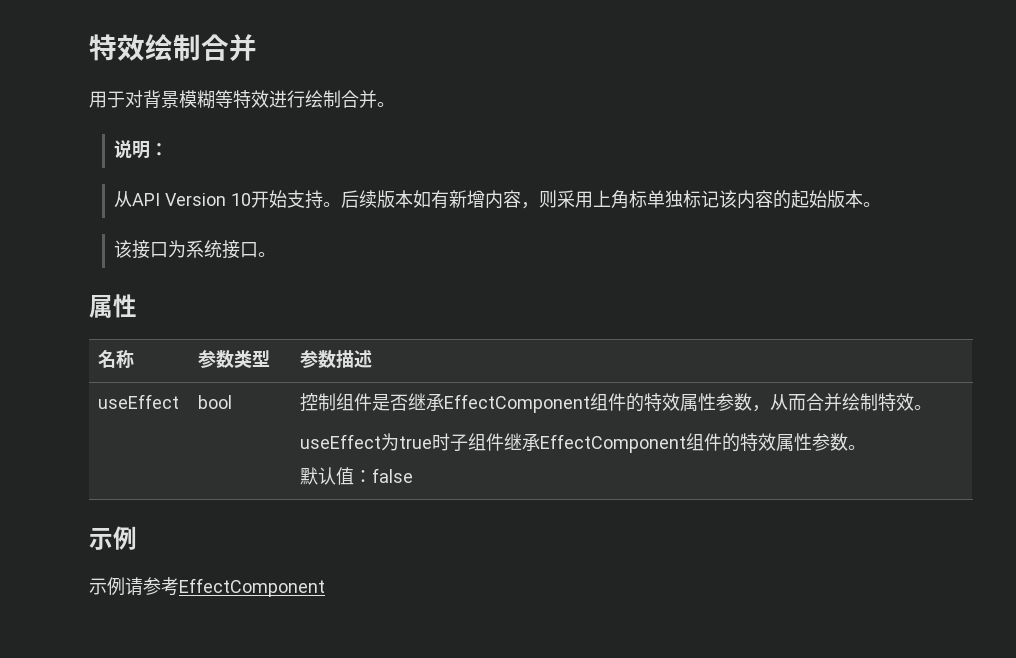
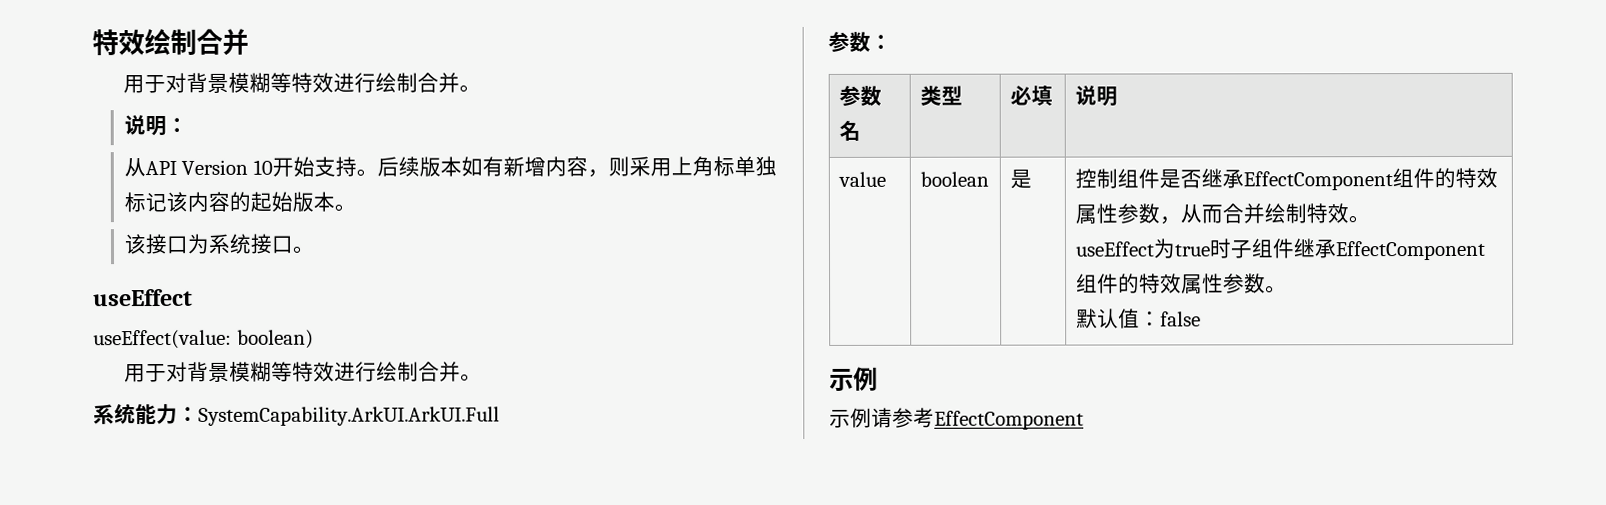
[89,294,137,318] [98,350,135,369] [198,350,271,368] [300,350,373,368] [98,394,180,409] [198,395,233,409] 属性 // 名称 | 参数类型 | 参数描述 // useEffect | bool -> [93,288,193,307] [93,329,314,350] [123,361,482,383] [93,403,500,426] [828,31,892,52] [838,85,882,106] [838,120,861,141] [919,85,963,106] [1009,84,1053,106] [1074,85,1118,107] [837,171,886,187] [919,171,989,187] [1009,169,1032,189] useEffect // useEffect(value: boolean) // 用于对背景模糊等特效进行绘制合并。 // 系统能力：SystemCapability.ArkUI.ArkUI.Full // 参数： // 参数名 | 类型 | 必填 | 说明 // value | boolean | 是

